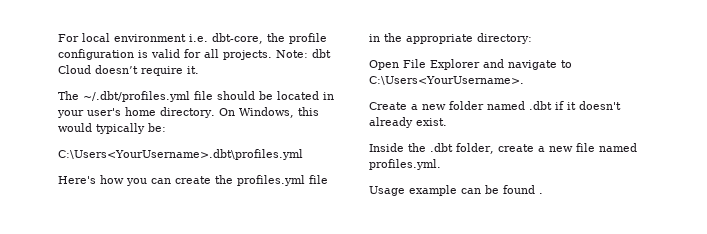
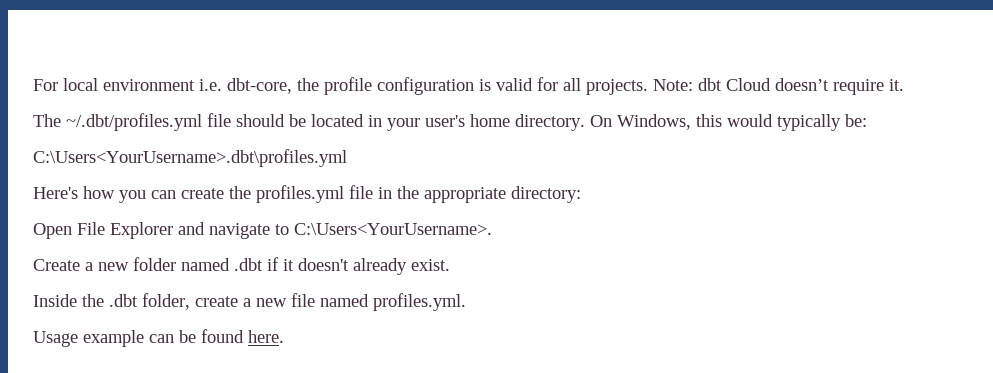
[539,193,543,194] . -> [248,330,284,343] here.

